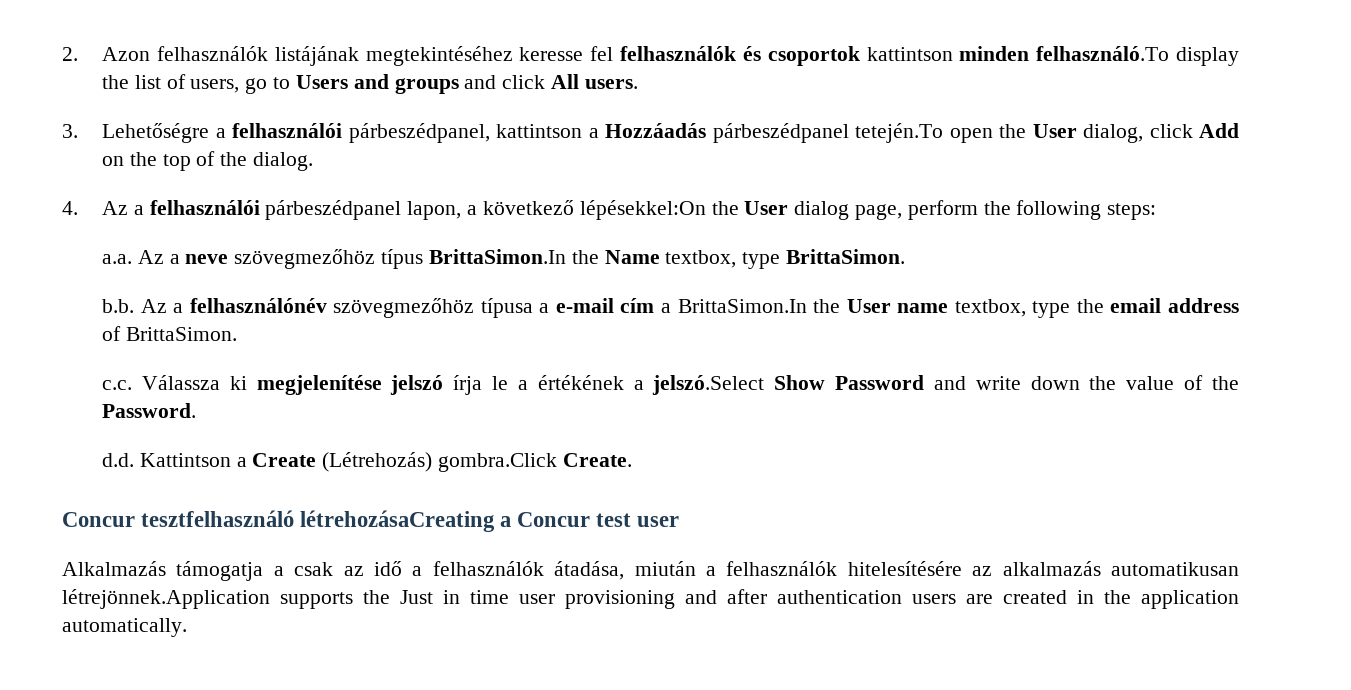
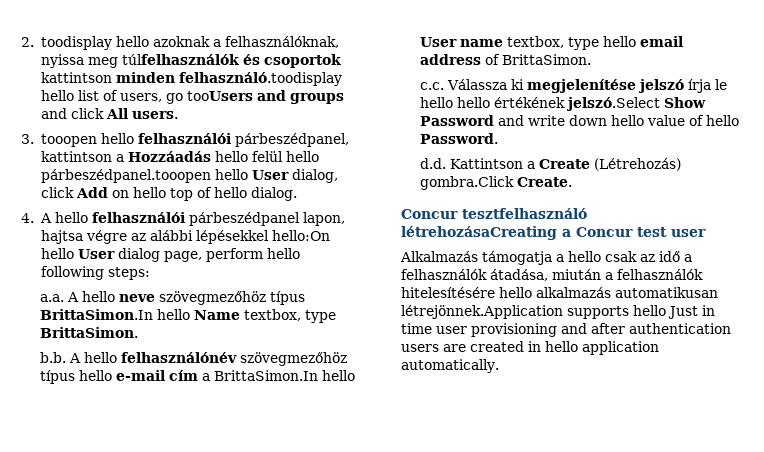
[102,46,737,66] Azon felhasználók listájának megtekintéséhez keresse fel felhasználók -> [40,36,339,50] [40,54,239,68] toodisplay hello azoknak a felhasználóknak, nyissa meg túlfelhasználók
[1036,46,1239,66] [102,75,130,89] felhasználó.To display the -> [178,72,342,86] [40,90,74,101] felhasználó.toodisplay hello
[273,75,348,89] to Users -> [186,91,253,101] tooUsers
[102,123,226,143] Lehetőségre a -> [40,133,134,147] tooopen hello
[712,123,1027,143] párbeszédpanel tetején.To open the -> [214,151,319,162] [40,169,248,183] hello felül hello párbeszédpanel.tooopen hello
[129,152,157,166] the -> [132,187,166,198] hello
[220,152,248,166] the -> [213,187,247,198] hello
[102,201,144,215] Az a -> [39,212,88,223] A hello
[467,200,739,220] a következő lépésekkel:On the -> [40,230,330,244] [40,248,74,259] hajtsa végre az alábbi lépésekkel hello:On hello
[983,201,1011,215] the -> [266,248,300,259] hello
[137,250,180,264] Az a -> [67,291,116,302] A hello
[571,250,599,264] the -> [157,309,191,320] hello
[140,298,550,318] Az a felhasználónév szövegmezőhöz típusa a -> [69,352,348,366] [40,370,113,384] A hello felhasználónév szövegmezőhöz típus hello
[813,299,841,313] the -> [322,370,356,381] hello
[1076,299,1104,313] the -> [603,36,637,47] hello
[517,375,644,390] a értékének a -> [420,97,566,108] hello hello értékének
[1089,376,1117,390] the -> [611,115,645,126] hello
[1211,376,1239,390] the -> [706,115,740,126] hello
(284, 571) none -> [568,251,601,262] hello
[972,566,993,576] az -> [499,287,532,298] hello
[363,590,390,604] the -> [633,305,666,316] hello
[1104,590,1131,604] the -> [545,341,578,352] hello

